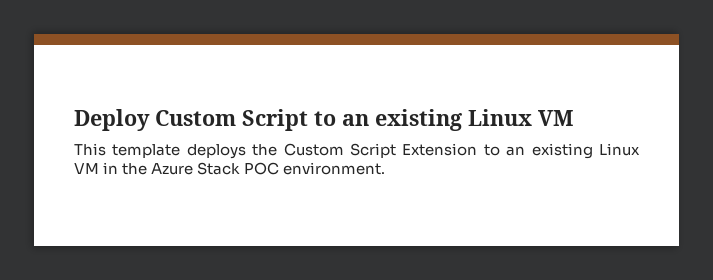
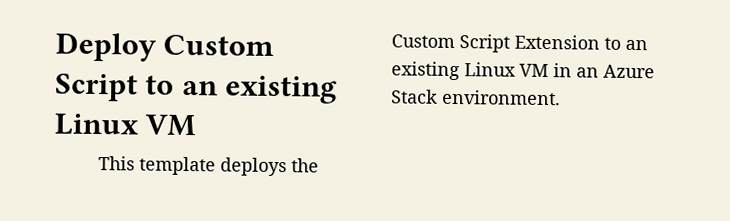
[122,163,148,175] the -> [576,67,599,78] an
[244,162,280,175] POC -> (438, 96) none

